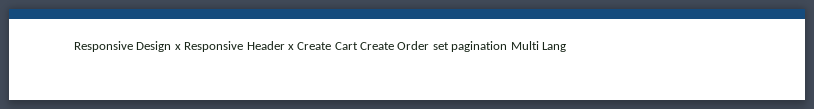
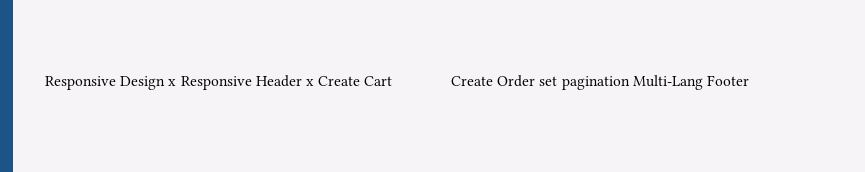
[510,41,566,52] Multi Lang -> [632,75,749,90] Multi-Lang Footer

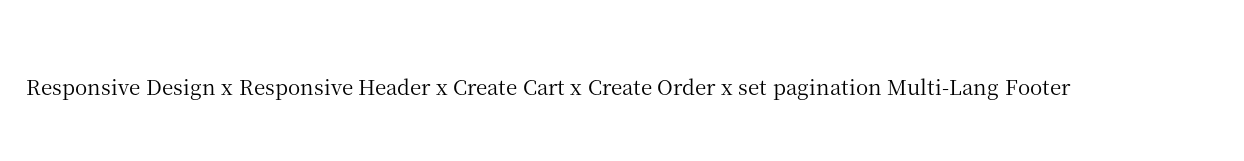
(393, 81) none -> [570,84,583,95] x
(536, 81) none -> [720,84,733,95] x

